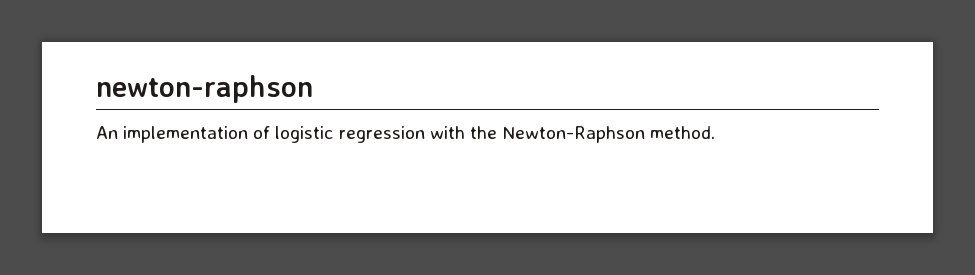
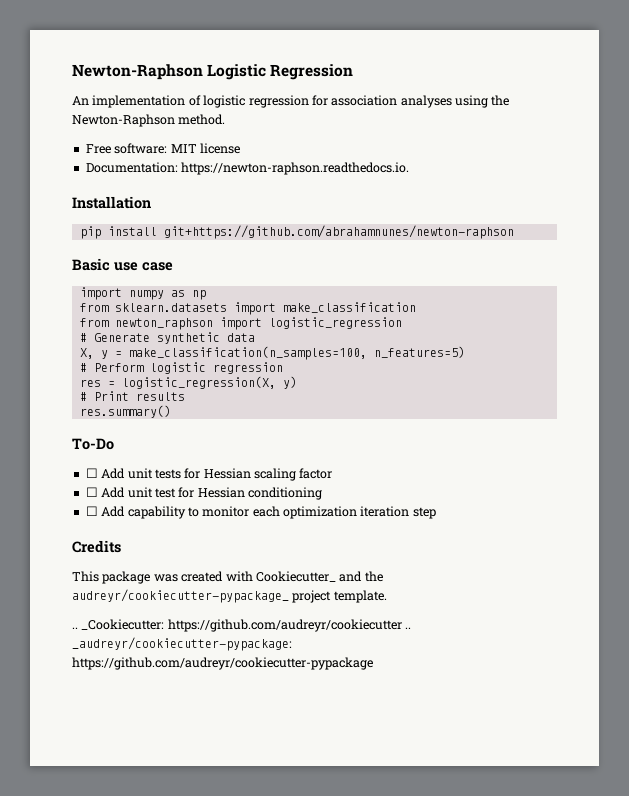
[96,75,313,103] newton-raphson -> [72,64,354,80] Newton-Raphson Logistic Regression
[429,126,465,139] with -> [311,95,488,108] for association analyses using
(716, 132) none -> [85,143,240,154] [85,162,410,175] [72,196,151,209] [79,225,514,239] [72,258,173,271] [79,287,206,300] [79,302,416,315] [79,317,402,330] [79,332,255,344] [79,346,465,360] [79,362,283,374] [79,376,297,389] [79,391,185,401] [79,405,171,418] [72,438,114,450] [85,468,333,481] [85,487,322,500] [85,506,436,519] [72,540,121,553] [72,571,383,584] [72,589,387,603] [72,619,412,632] [72,637,292,651] [72,657,373,670] // Free software: MIT license // Documentation: https://newton-raphson.readthedocs.io. // Installation // pip install git+https://github.com/abrahamnunes/newton-raphson // Basic use case // import numpy as np // from sklearn.datasets import make_classification // from newton_raphson import logistic_regression // # Generate synthetic data // X, y = make_classification(n_samples=100, n_features=5) // # Perform logistic regression // res = logistic_regression(X, y) // # Print results // res.summary() // To-Do // ☐ Add unit tests for Hessian scaling factor // ☐ Add unit test for Hessian conditioning // ☐ Add capability to monitor each optimization iteration step // Credits // This package was created with Cookiecutter_ and the audreyr/cookiecutter-pypackage_ project template. // .. _Cookiecutter: https://github.com/audreyr/cookiecutter .. _audreyr/cookiecutter-pypackage: https://github.com/audreyr/cookiecutter-pypackage

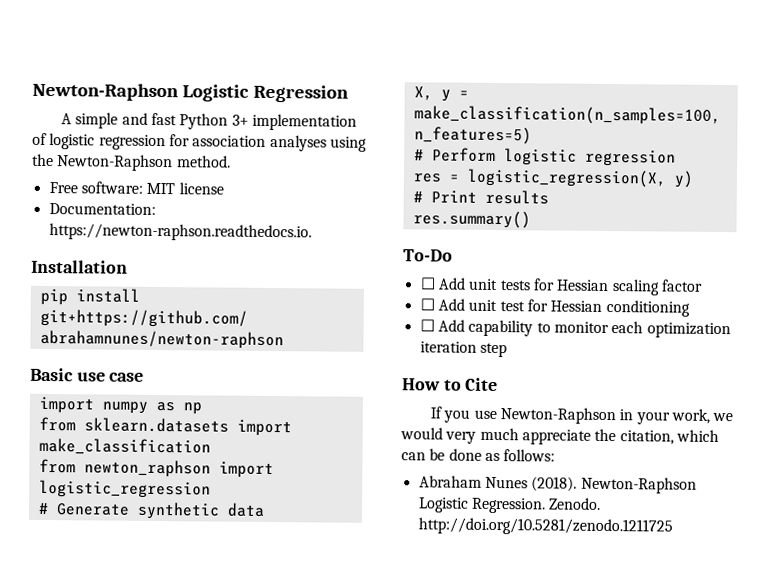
[72,96,89,105] An -> [60,112,249,130] A simple and fast Python 3+
[72,540,121,553] [72,571,383,584] [72,589,387,603] [72,619,412,632] [72,637,292,651] [72,657,373,670] Credits // This package was created with Cookiecutter_ and the audreyr/cookiecutter-pypackage_ project template. // .. _Cookiecutter: https://github.com/audreyr/cookiecutter .. _audreyr/cookiecutter-pypackage: https://github.com/audreyr/cookiecutter-pypackage -> [402,377,499,392] [429,406,734,425] [400,427,719,445] [401,448,556,462] [418,475,697,494] [417,497,602,514] [417,517,673,536] How to Cite // If you use Newton-Raphson in your work, we would very much appreciate the citation, which can be done as follows: // Abraham Nunes (2018). Newton-Raphson Logistic Regression. Zenodo. http://doi.org/10.5281/zenodo.1211725

